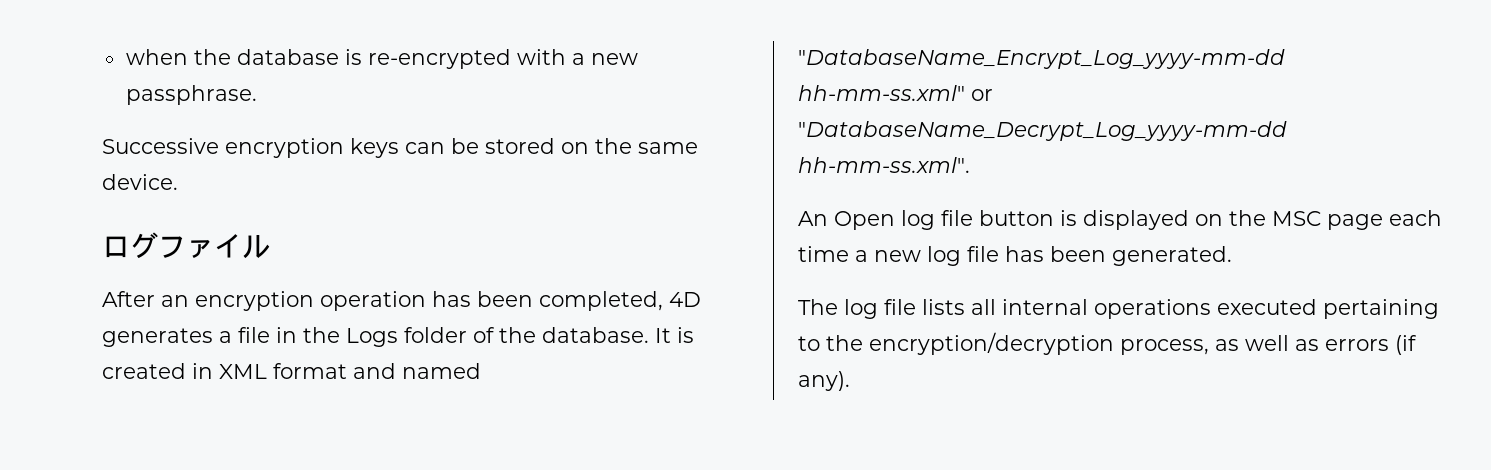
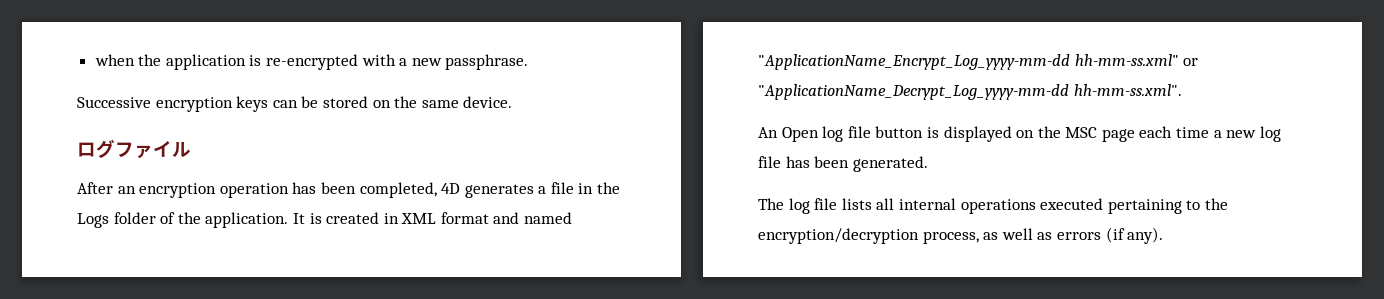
[236,49,339,65] database -> [165,54,246,70] application
[542,327,649,343] database. -> [205,212,289,228] application.
[798,49,1285,69] "DatabaseName_Encrypt_Log_yyyy-mm-dd -> [758,54,1070,70] "ApplicationName_Encrypt_Log_yyyy-mm-dd
[798,121,1287,141] "DatabaseName_Decrypt_Log_yyyy-mm-dd -> [758,84,1069,100] "ApplicationName_Decrypt_Log_yyyy-mm-dd

